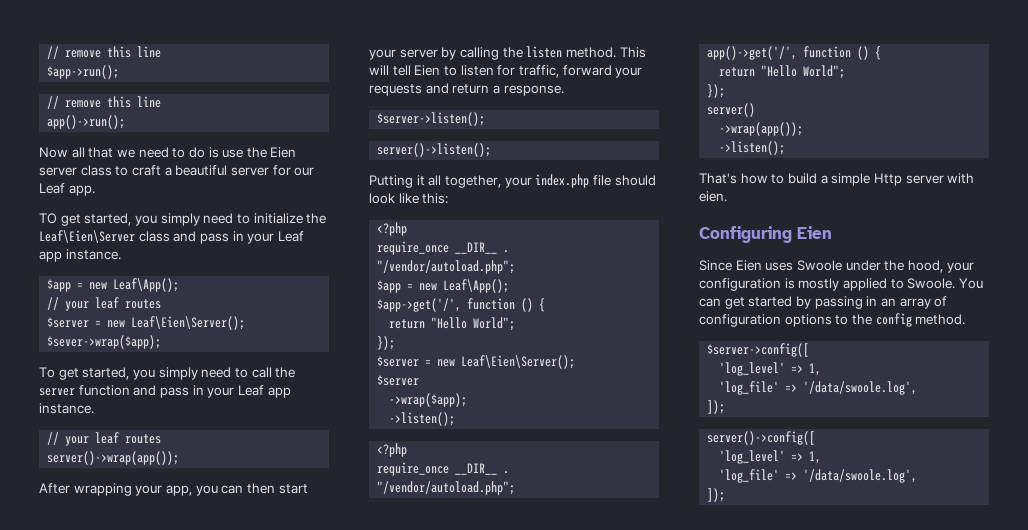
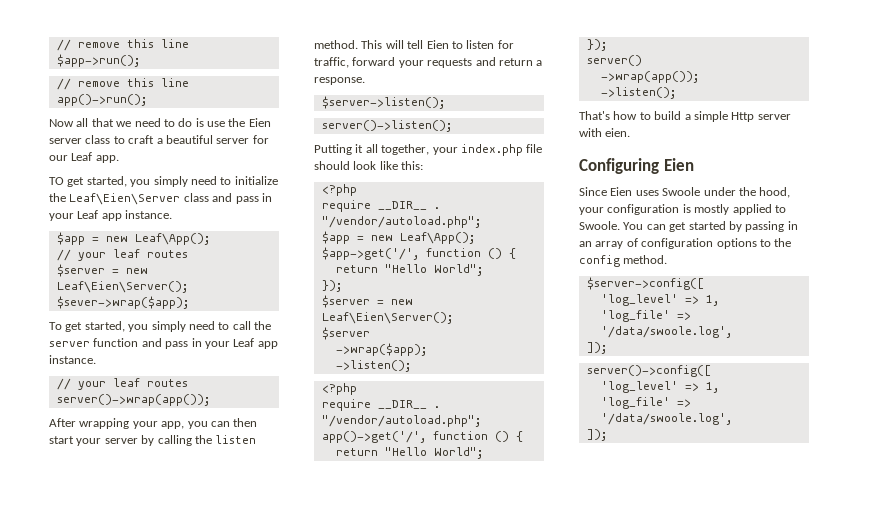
[377,241,450,255] require_once -> [321,200,371,212] require
[377,462,450,476] require_once -> [321,399,371,411] require

